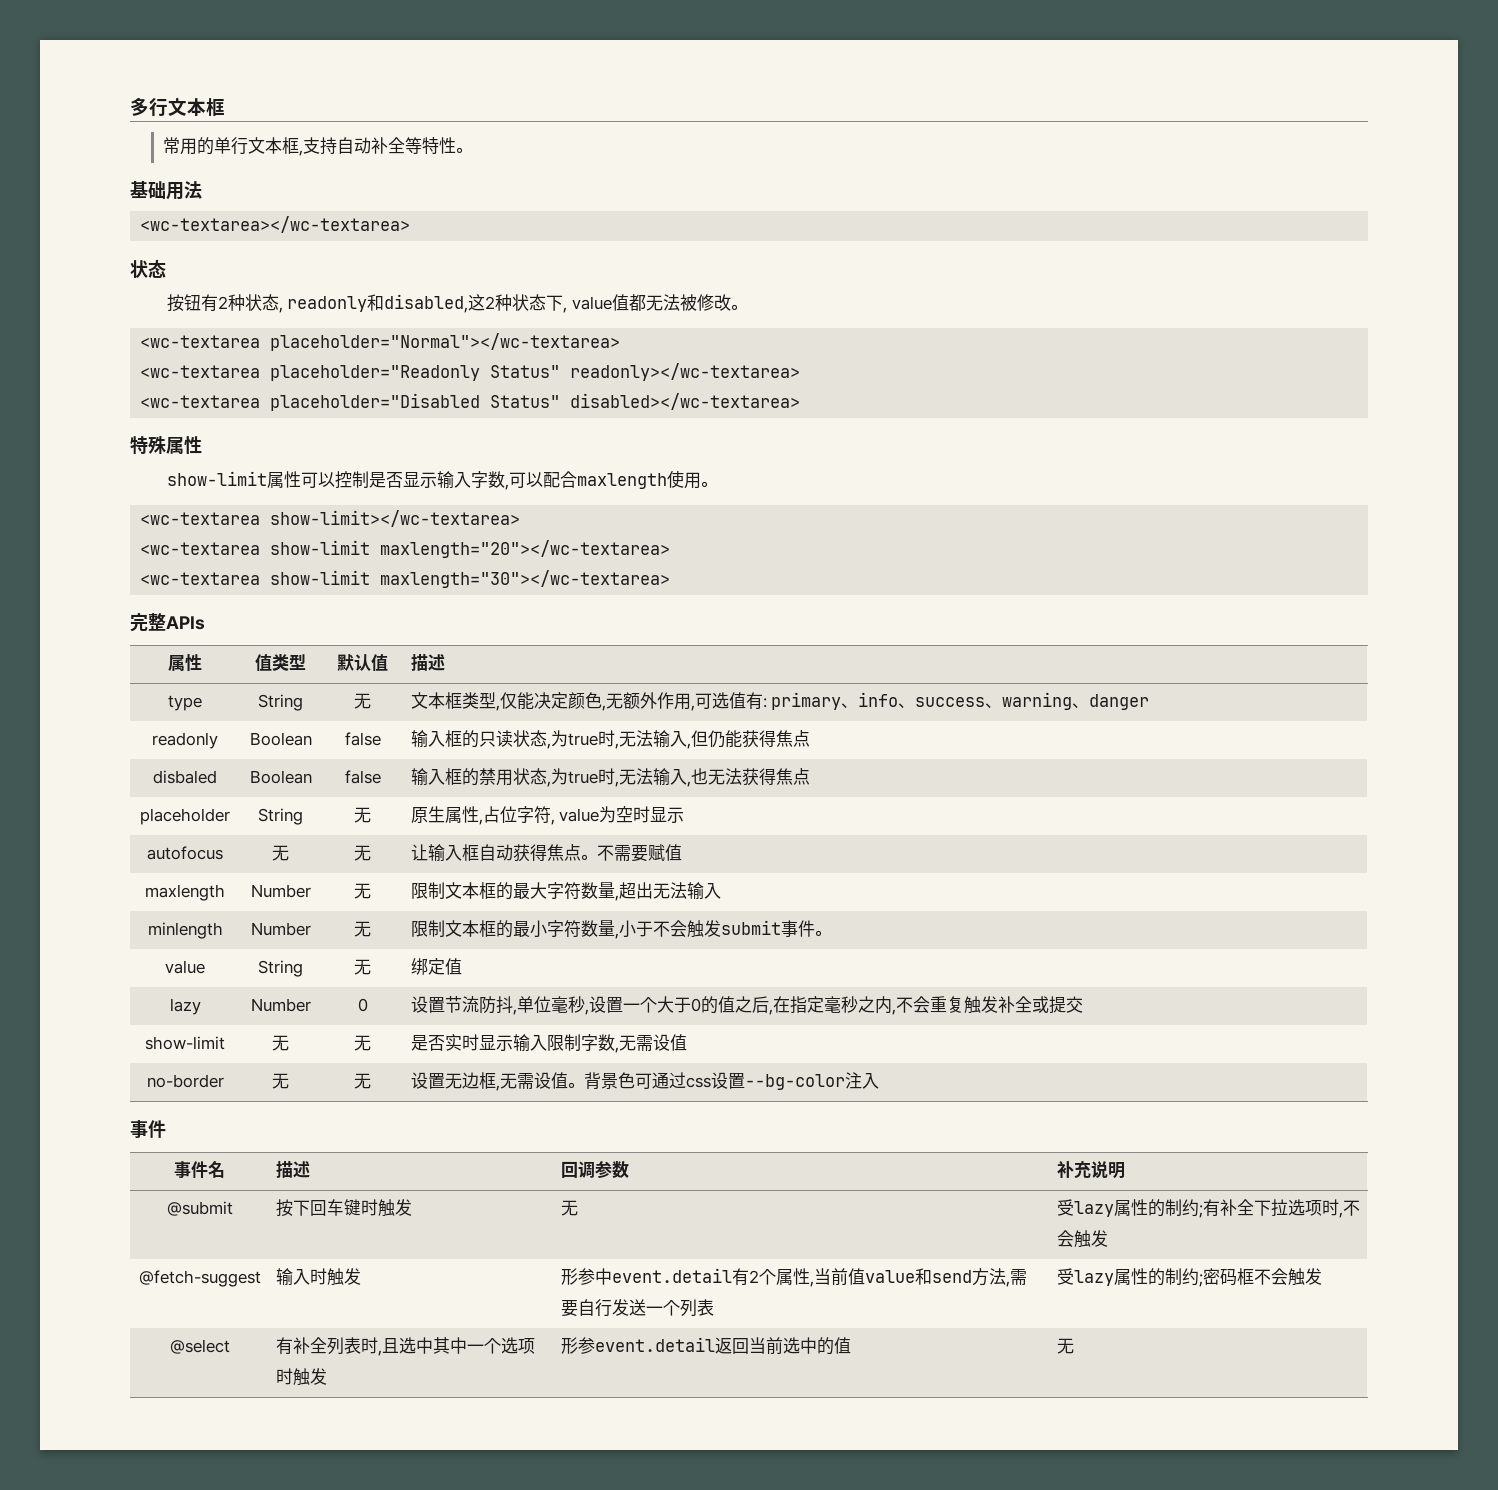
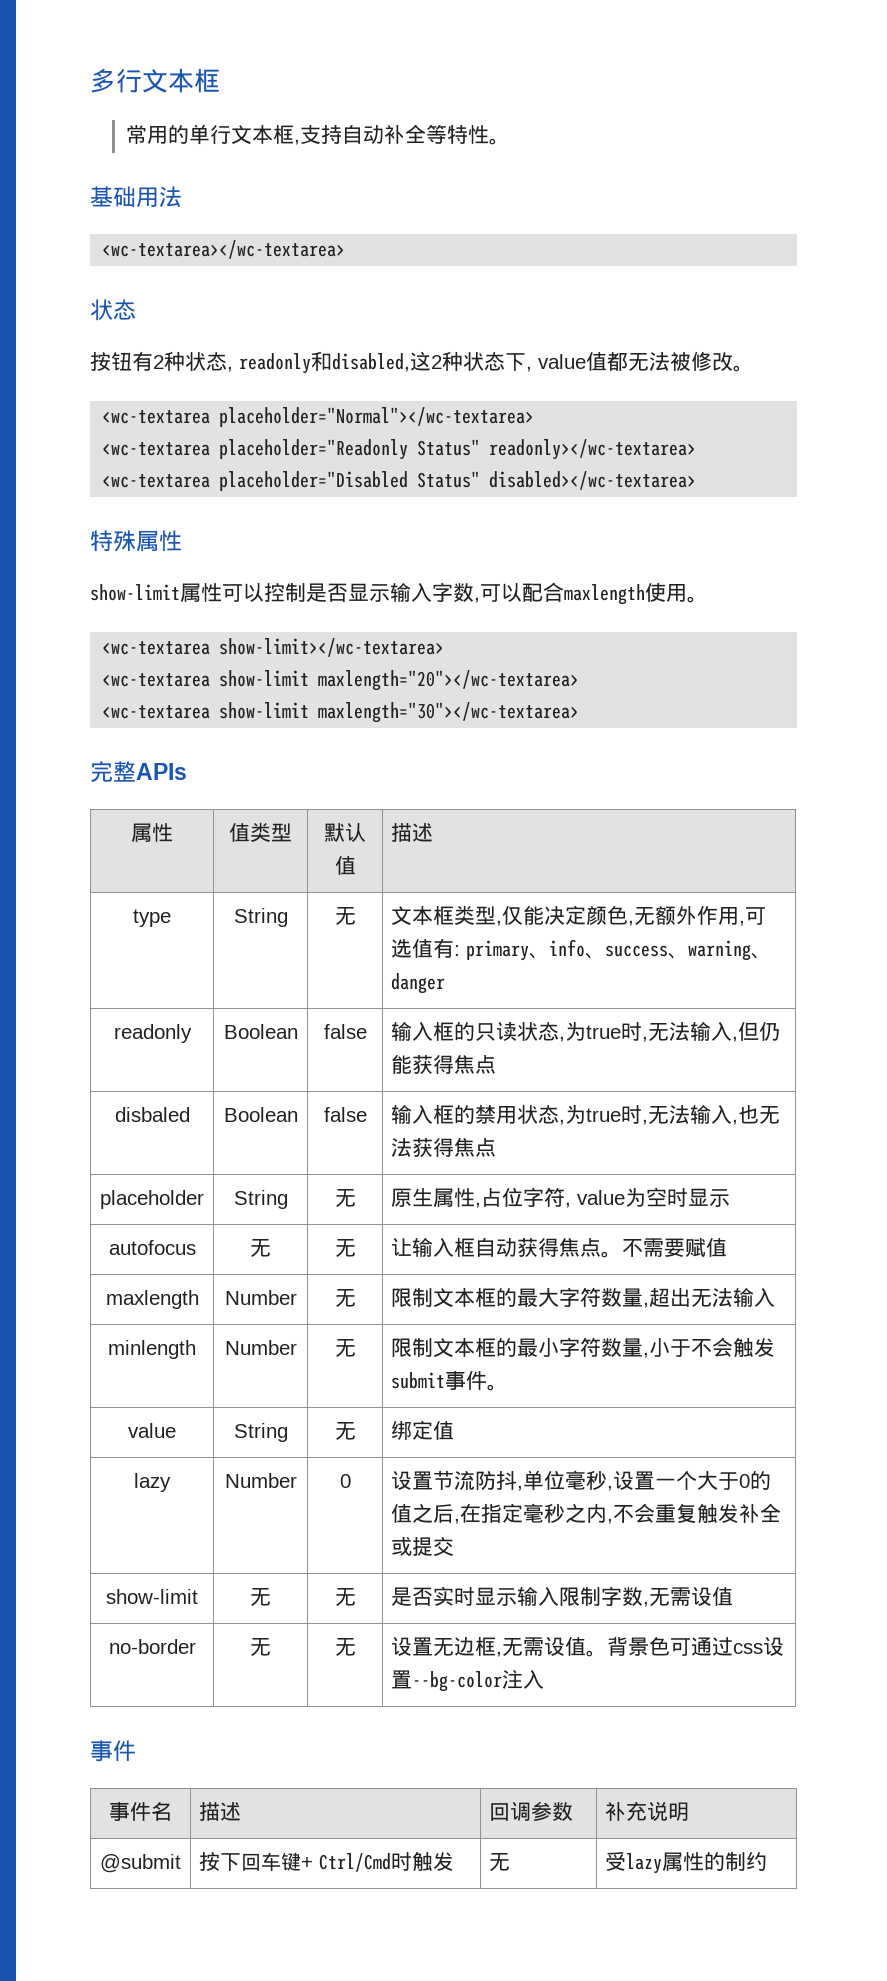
(361, 1207) none -> [301,1853,392,1872] + Ctrl/Cmd
[1198,1199,1360,1218] [1056,1230,1108,1248] [138,1270,261,1287] [275,1268,361,1286] [560,1268,1027,1287] [560,1299,714,1317] [1056,1268,1322,1287] [169,1339,230,1354] [275,1337,535,1356] [275,1368,327,1386] [560,1337,851,1355] [1056,1338,1074,1354] ;有补全下拉选项时,不会触发 // @fetch-suggest | 输入时触发 | 形参中event.detail有2个属性,当前值value和send方法,需要自行发送一个列表 | 受lazy属性的制约;密码框不会触发 // @select | 有补全列表时,且选中其中一个选项时触发 | 形参event.detail返回当前选中的值 | 无 -> (768, 1861) none

